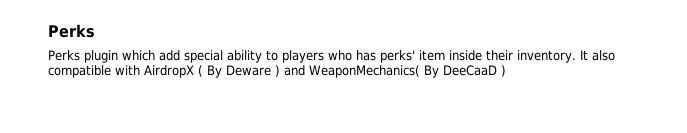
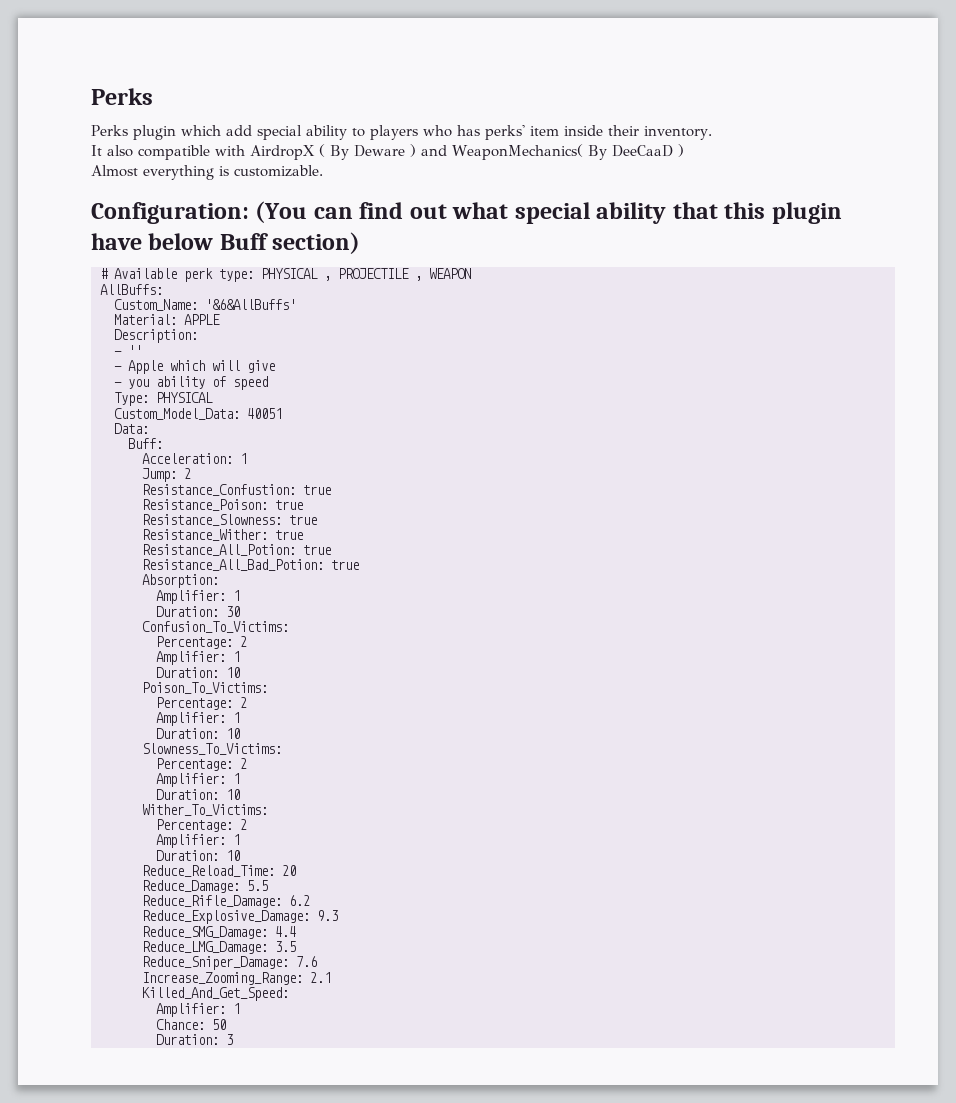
(576, 56) none -> (712, 133) //
(506, 71) none -> [91,165,323,180] [91,201,842,224] [91,232,361,254] [100,268,471,282] [100,284,163,295] [114,299,296,311] [114,314,220,325] [114,329,198,343] [114,345,142,356] [114,360,275,374] [114,376,268,390] [114,392,213,406] [114,408,282,420] [114,423,149,434] [128,438,163,449] [142,453,247,464] [142,468,191,482] [142,484,331,496] [142,499,303,511] [142,514,317,526] [142,529,303,541] [142,544,331,556] [142,559,359,571] [142,574,219,588] [156,590,240,604] [156,606,240,617] [142,621,289,633] [156,636,247,649] [156,651,240,665] [156,667,240,678] [142,682,268,694] [156,697,247,710] [156,712,240,726] [156,728,240,739] [142,743,282,755] [156,758,247,771] [156,773,240,787] [156,789,240,800] [142,804,268,816] [156,819,247,832] [156,834,240,848] [156,850,240,861] [142,865,296,877] [142,880,268,893] [142,895,310,908] [142,910,338,924] [142,926,296,939] [142,941,296,954] [142,956,317,970] [142,972,331,985] [142,987,289,1001] [156,1003,240,1017] [156,1019,226,1030] [156,1034,233,1045] // Almost everything is customizable. // Configuration: (You can find out what special ability that this plugin have below Buff section) // # Available perk type: PHYSICAL , PROJECTILE , WEAPON // AllBuffs: // Custom_Name: '&6&AllBuffs' // Material: APPLE // Description: // - '' // - Apple which will give // - you ability of speed // Type: PHYSICAL // Custom_Model_Data: 40051 // Data: // Buff: // Acceleration: 1 // Jump: 2 // Resistance_Confustion: true // Resistance_Poison: true // Resistance_Slowness: true // Resistance_Wither: true // Resistance_All_Potion: true // Resistance_All_Bad_Potion: true // Absorption: // Amplifier: 1 // Duration: 30 // Confusion_To_Victims: // Percentage: 2 // Amplifier: 1 // Duration: 10 // Poison_To_Victims: // Percentage: 2 // Amplifier: 1 // Duration: 10 // Slowness_To_Victims: // Percentage: 2 // Amplifier: 1 // Duration: 10 // Wither_To_Victims: // Percentage: 2 // Amplifier: 1 // Duration: 10 // Reduce_Reload_Time: 20 // Reduce_Damage: 5.5 // Reduce_Rifle_Damage: 6.2 // Reduce_Explosive_Damage: 9.3 // Reduce_SMG_Damage: 4.4 // Reduce_LMG_Damage: 3.5 // Reduce_Sniper_Damage: 7.6 // Increase_Zooming_Range: 2.1 // Killed_And_Get_Speed: // Amplifier: 1 // Chance: 50 // Duration: 3

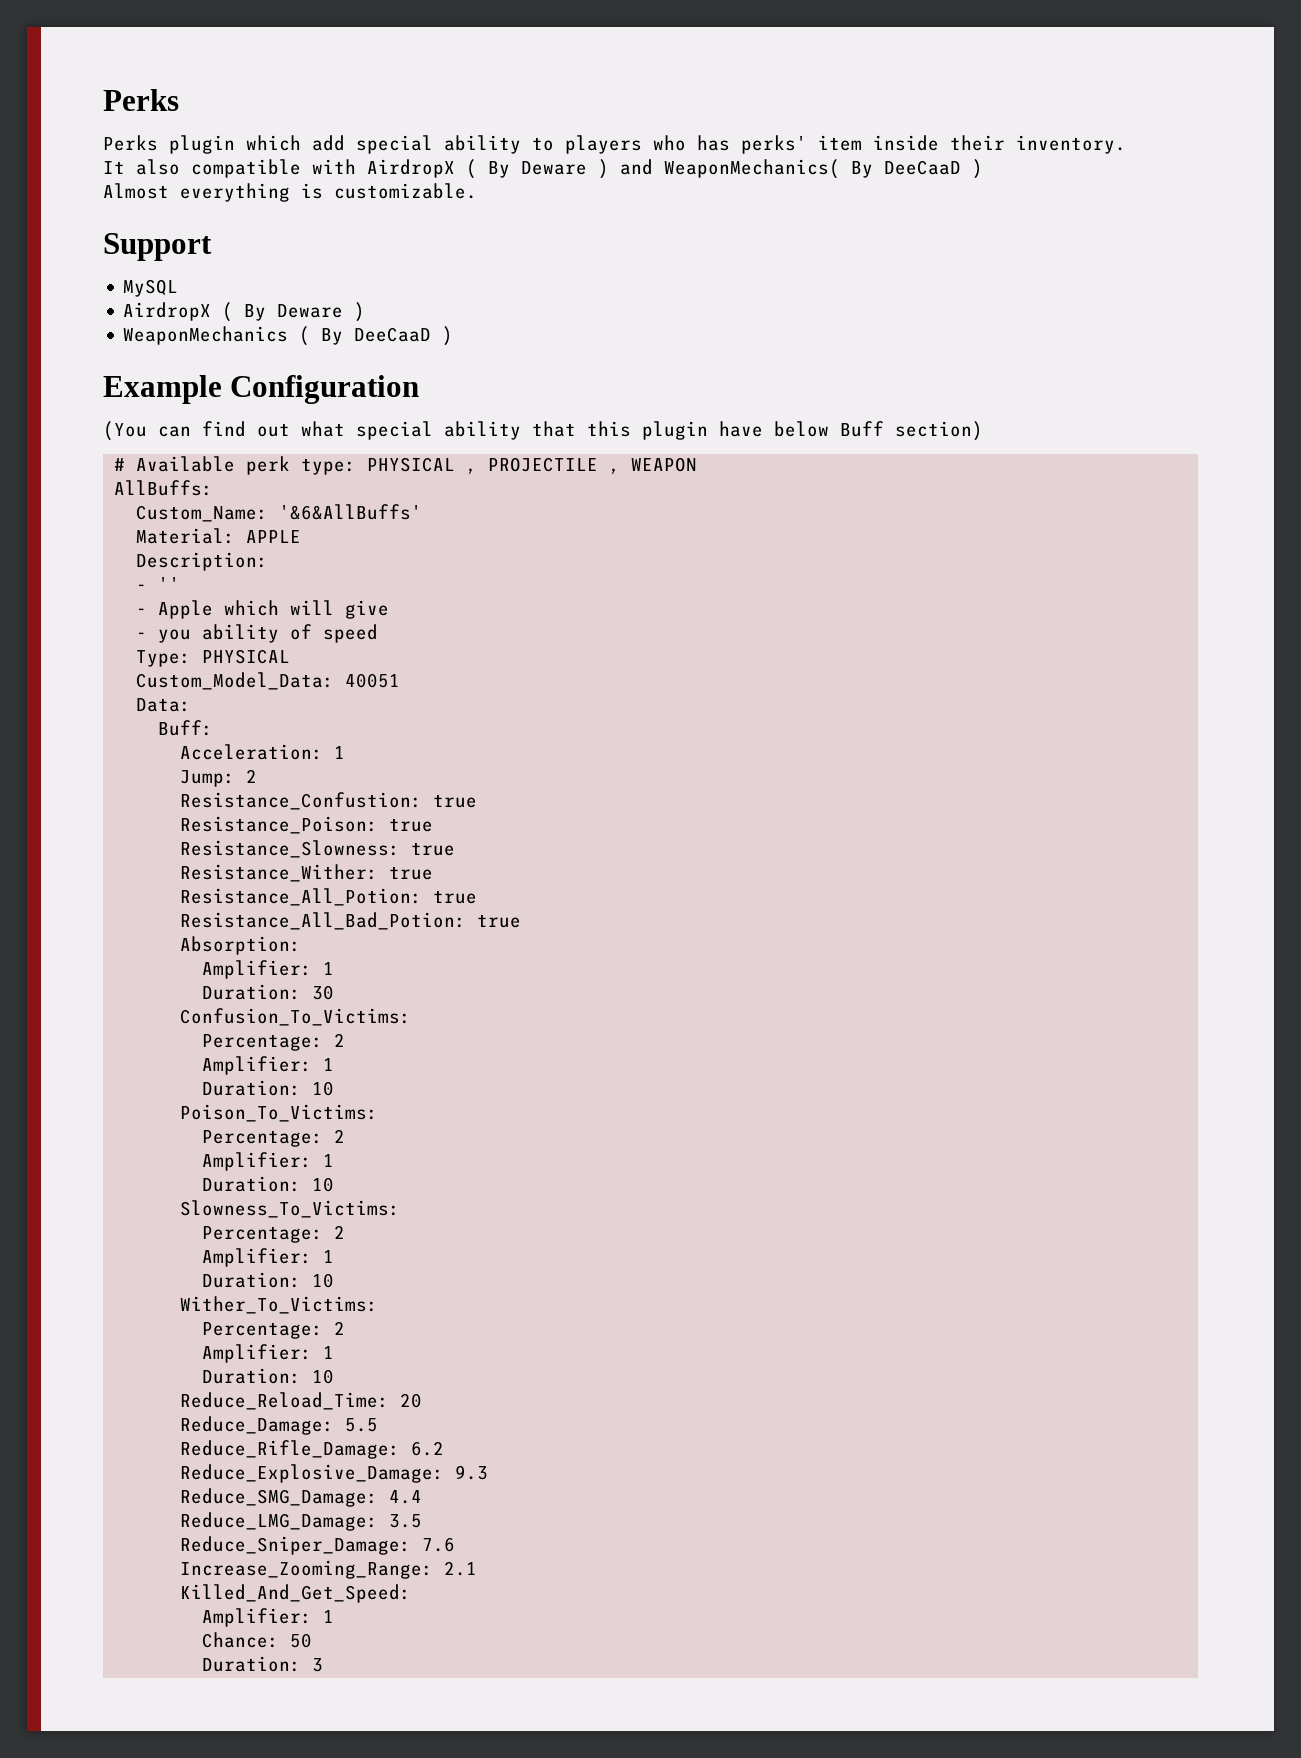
[91,202,249,224] Configuration: -> [103,233,212,261] [123,279,179,297] [123,302,366,322] [123,326,454,346] [103,375,420,404] Support // MySQL // AirdropX ( By Deware ) // WeaponMechanics ( By DeeCaaD ) // Example Configuration //

